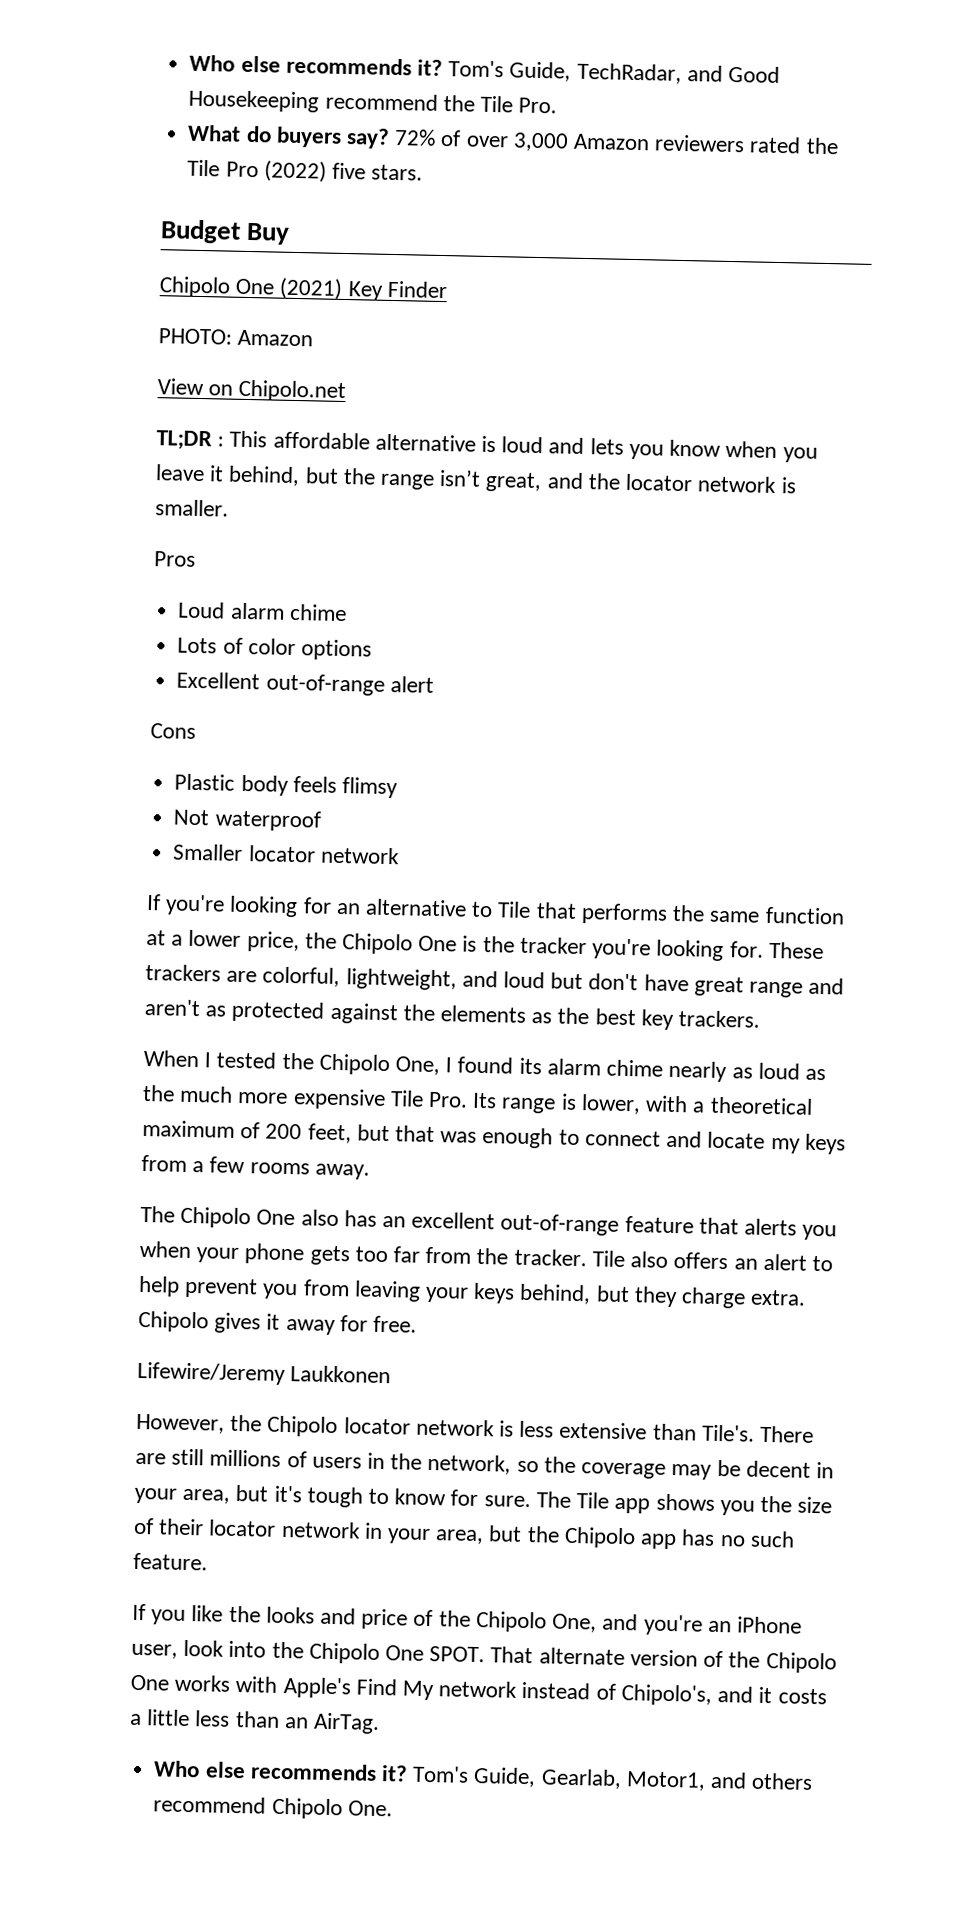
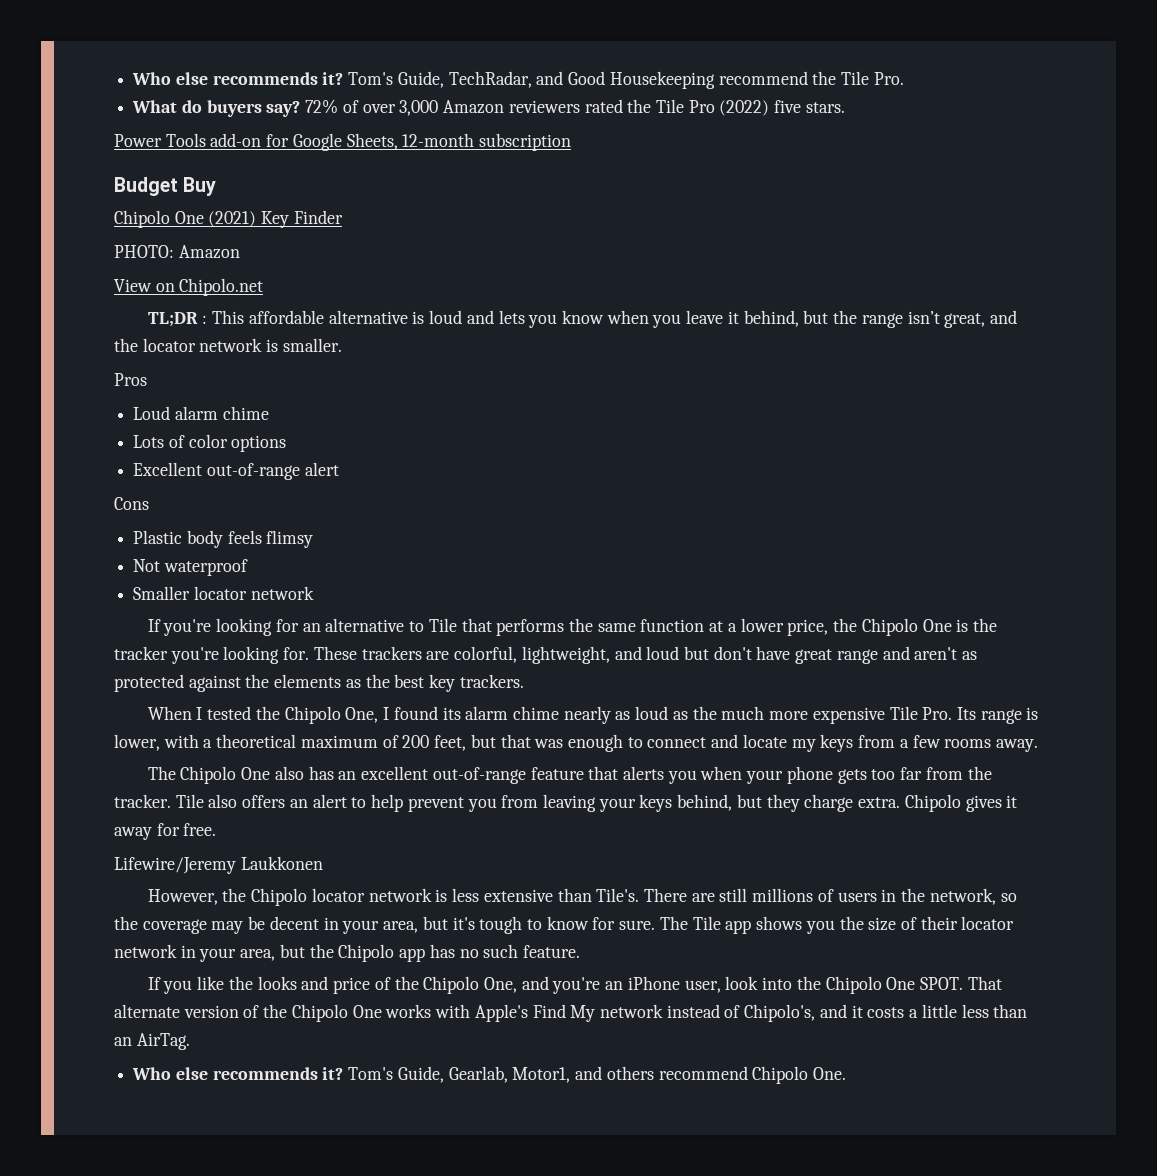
(424, 172) none -> [114,133,572,151] // Power Tools add-on for Google Sheets, 12-month subscription

